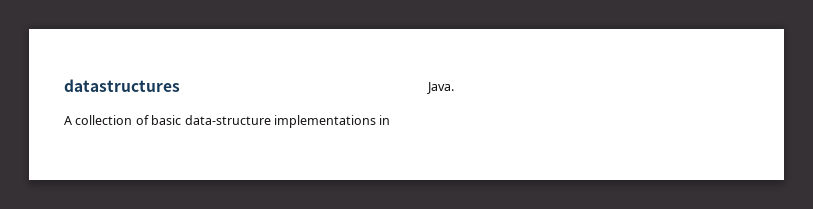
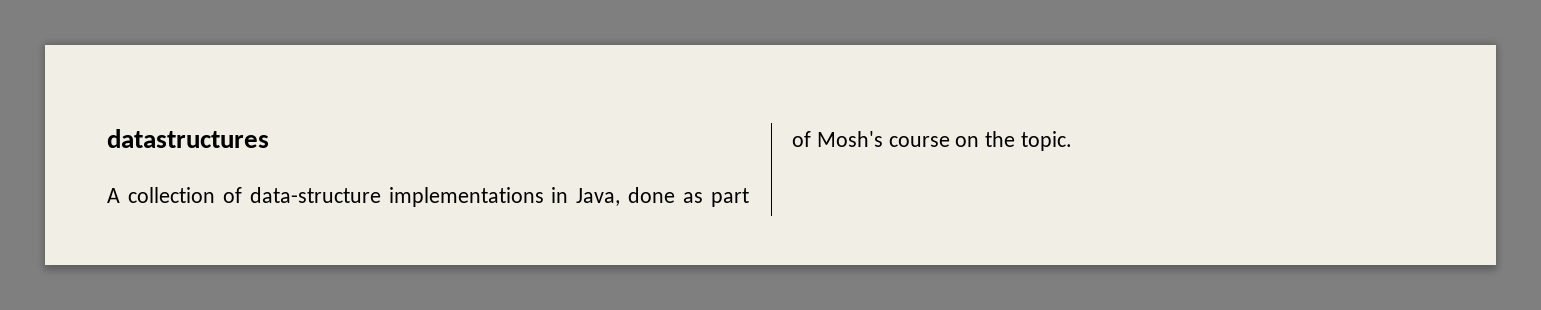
[151,115,182,125] basic -> (242, 195) none
[427,82,454,94] Java. -> [576,187,750,207] [792,131,1073,151] Java, done as part of Mosh's course on the topic.

